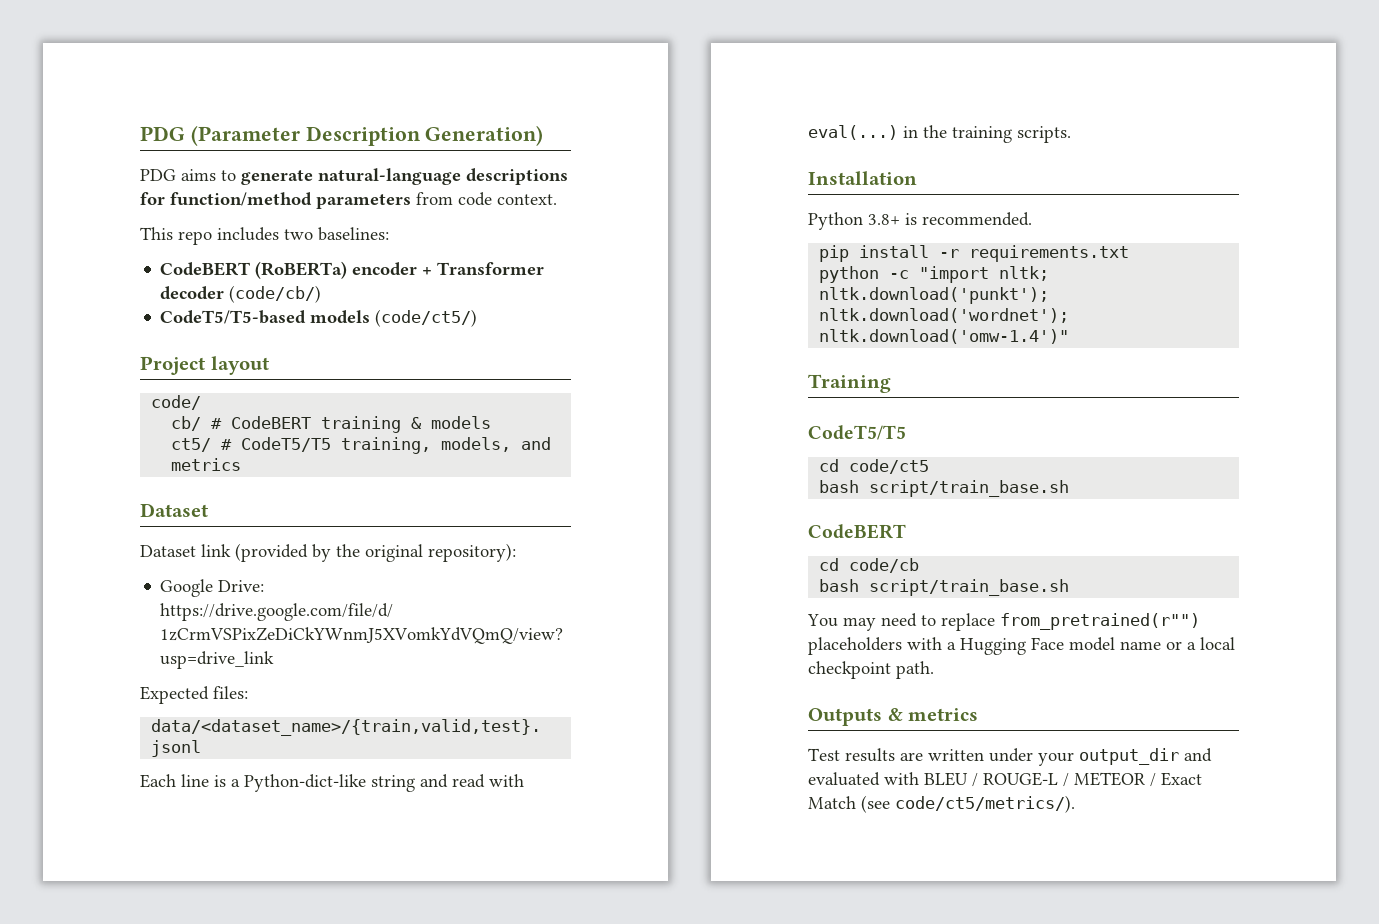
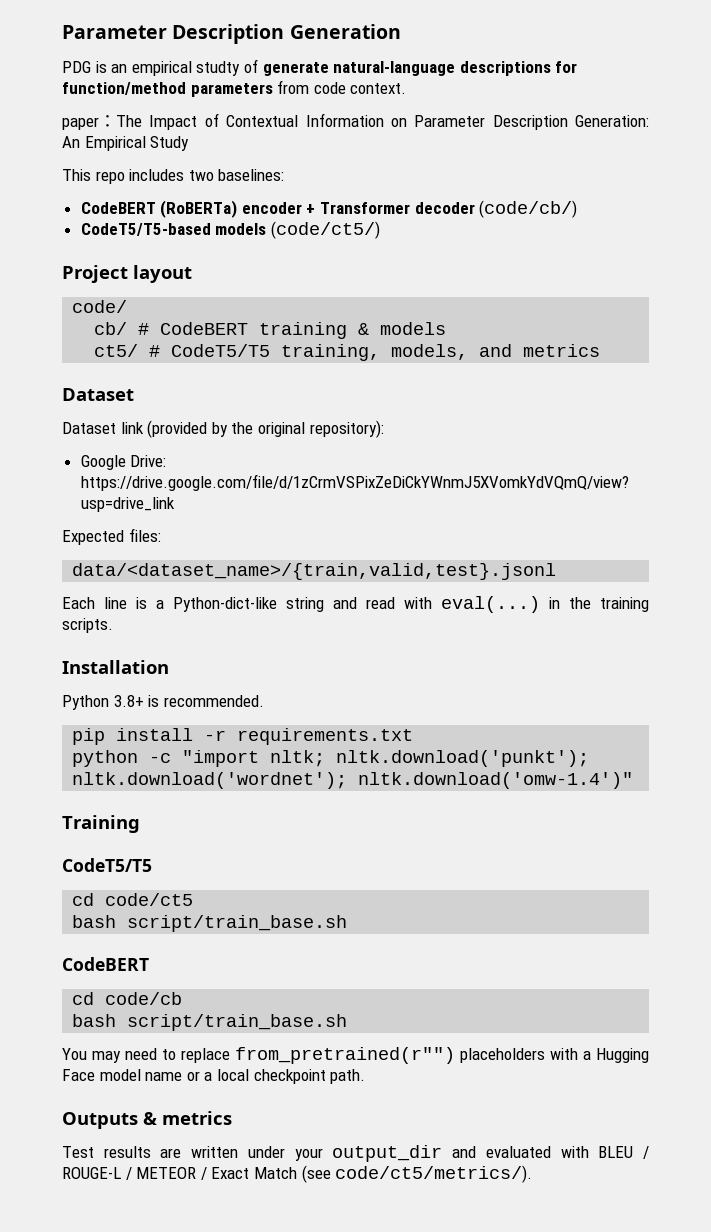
[140,125,544,146] [140,169,236,181] PDG (Parameter Description Generation) // PDG aims to -> [62,24,401,44] [62,59,258,76] Parameter Description Generation // PDG is an empirical studty of
(557, 199) none -> [62,113,649,130] [62,136,190,151] // paper：The Impact of Contextual Information on Parameter Description Generation: An Empirical Study

